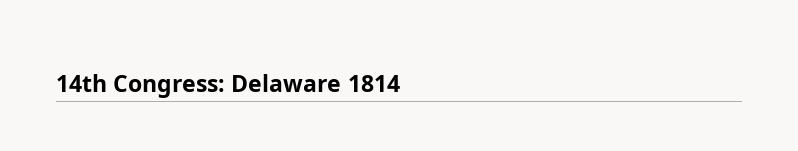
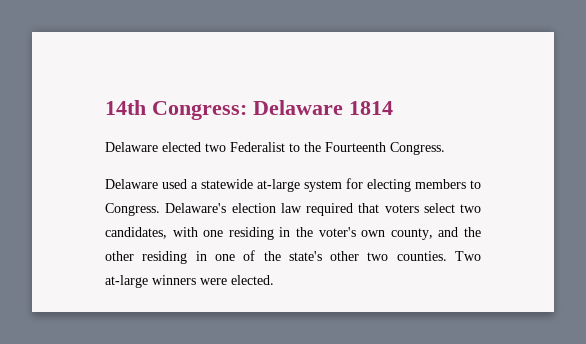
(400, 83) none -> [105,142,445,155] [105,178,481,192] [105,203,481,216] [105,227,482,240] [105,250,482,264] [105,275,274,288] // Delaware elected two Federalist to the Fourteenth Congress. // Delaware used a statewide at-large system for electing members to Congress. Delaware's election law required that voters select two candidates, with one residing in the voter's own county, and the other residing in one of the state's other two counties. Two at-large winners were elected.

